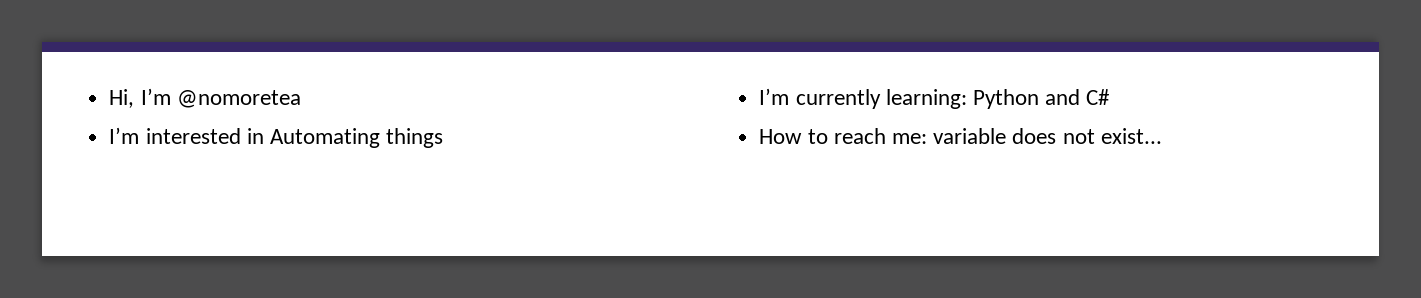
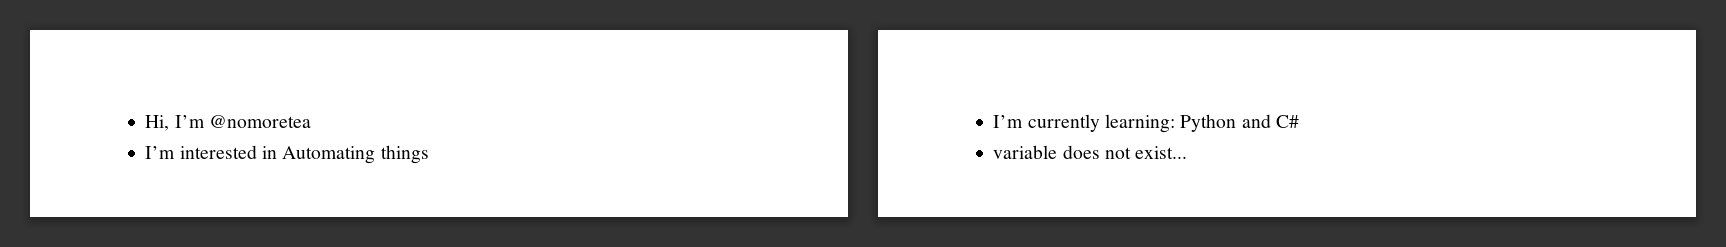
[759,128,927,144] How to reach me: -> (1299, 121) none

